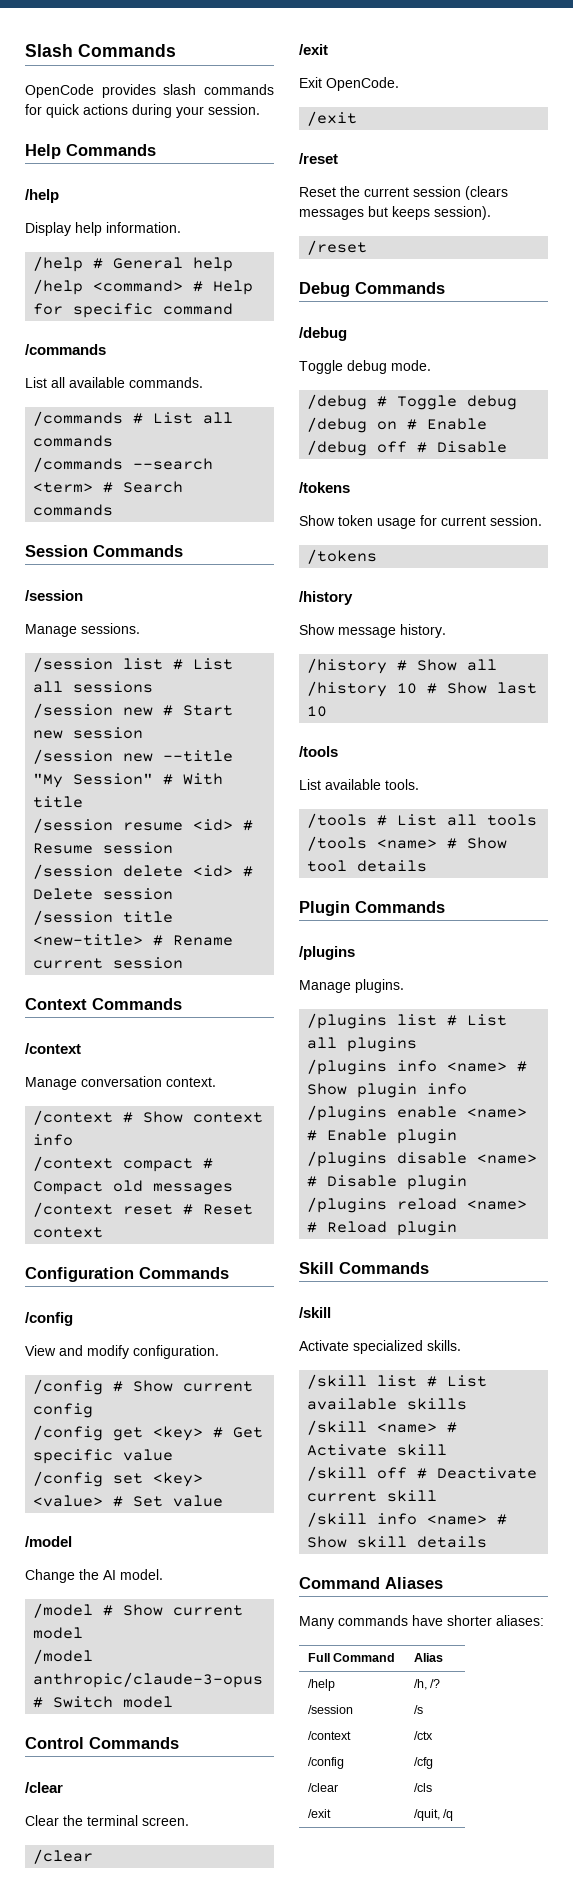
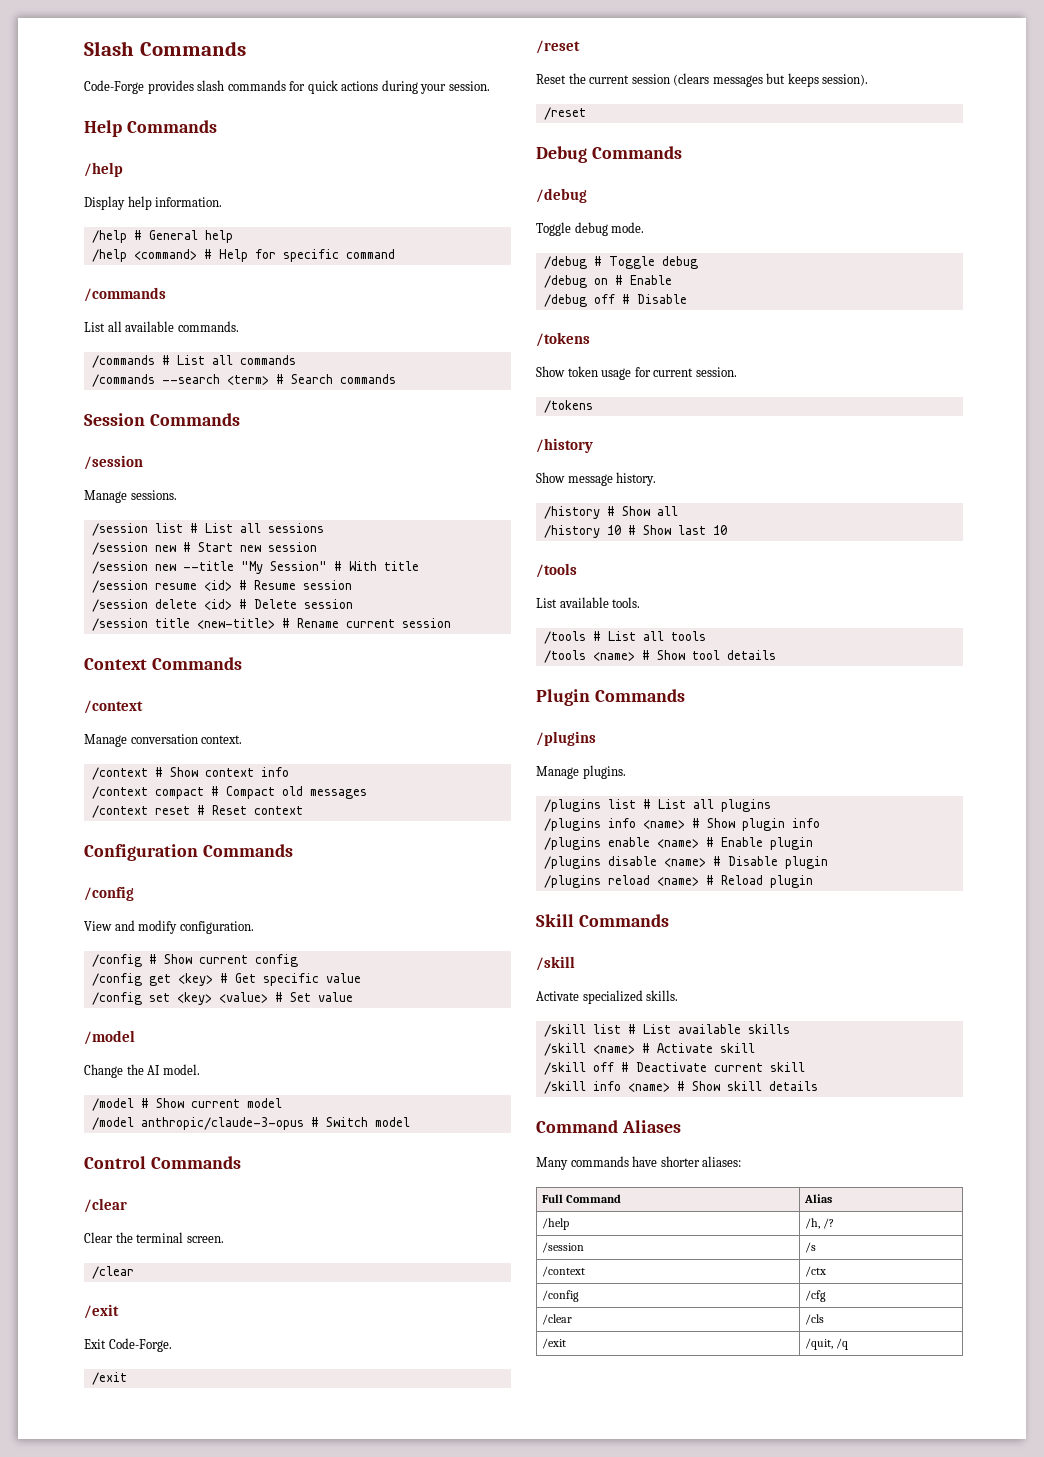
[25,84,94,98] OpenCode -> [84,80,144,94] Code-Forge
[326,77,399,91] OpenCode. -> [108,1338,172,1352] Code-Forge.

